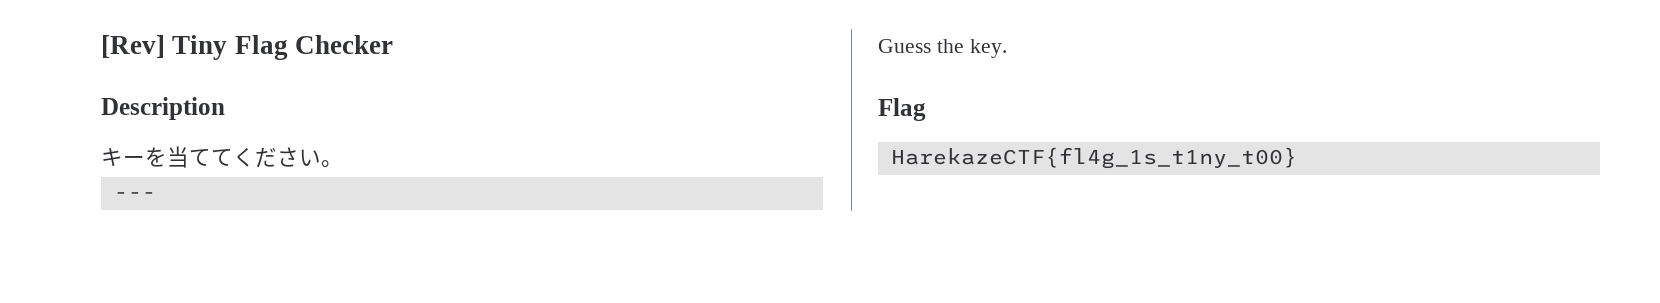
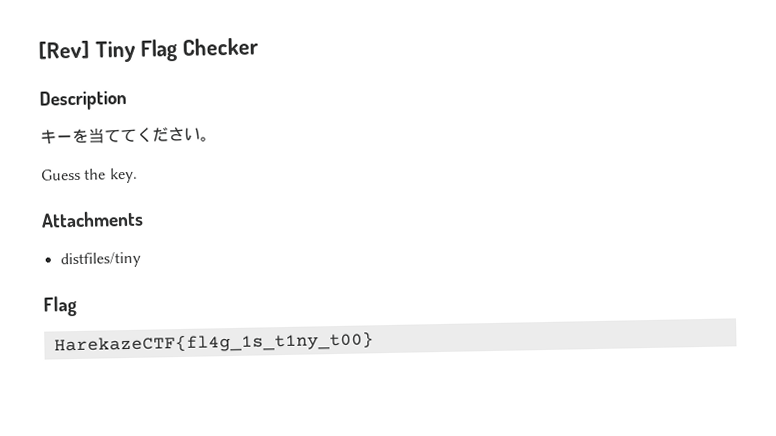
[113,192,156,199] // --- -> (217, 139) none
(1007, 48) none -> [41,210,144,228] [59,251,141,269] // Attachments // distfiles/tiny

